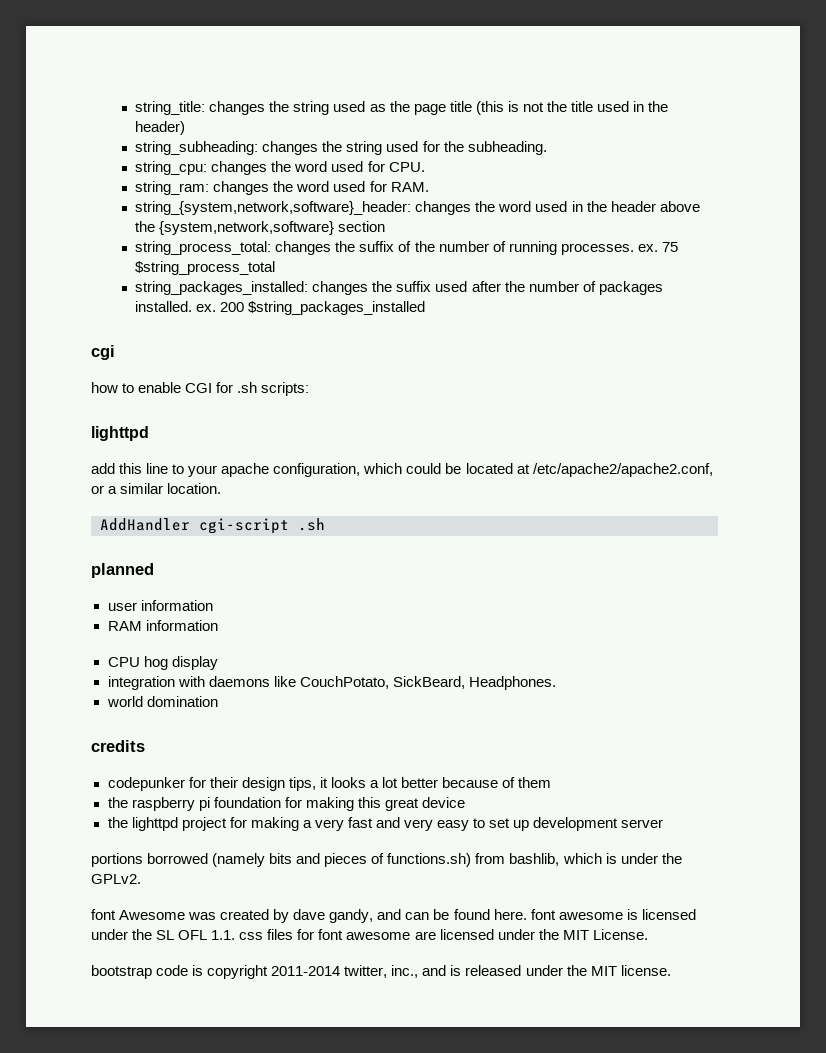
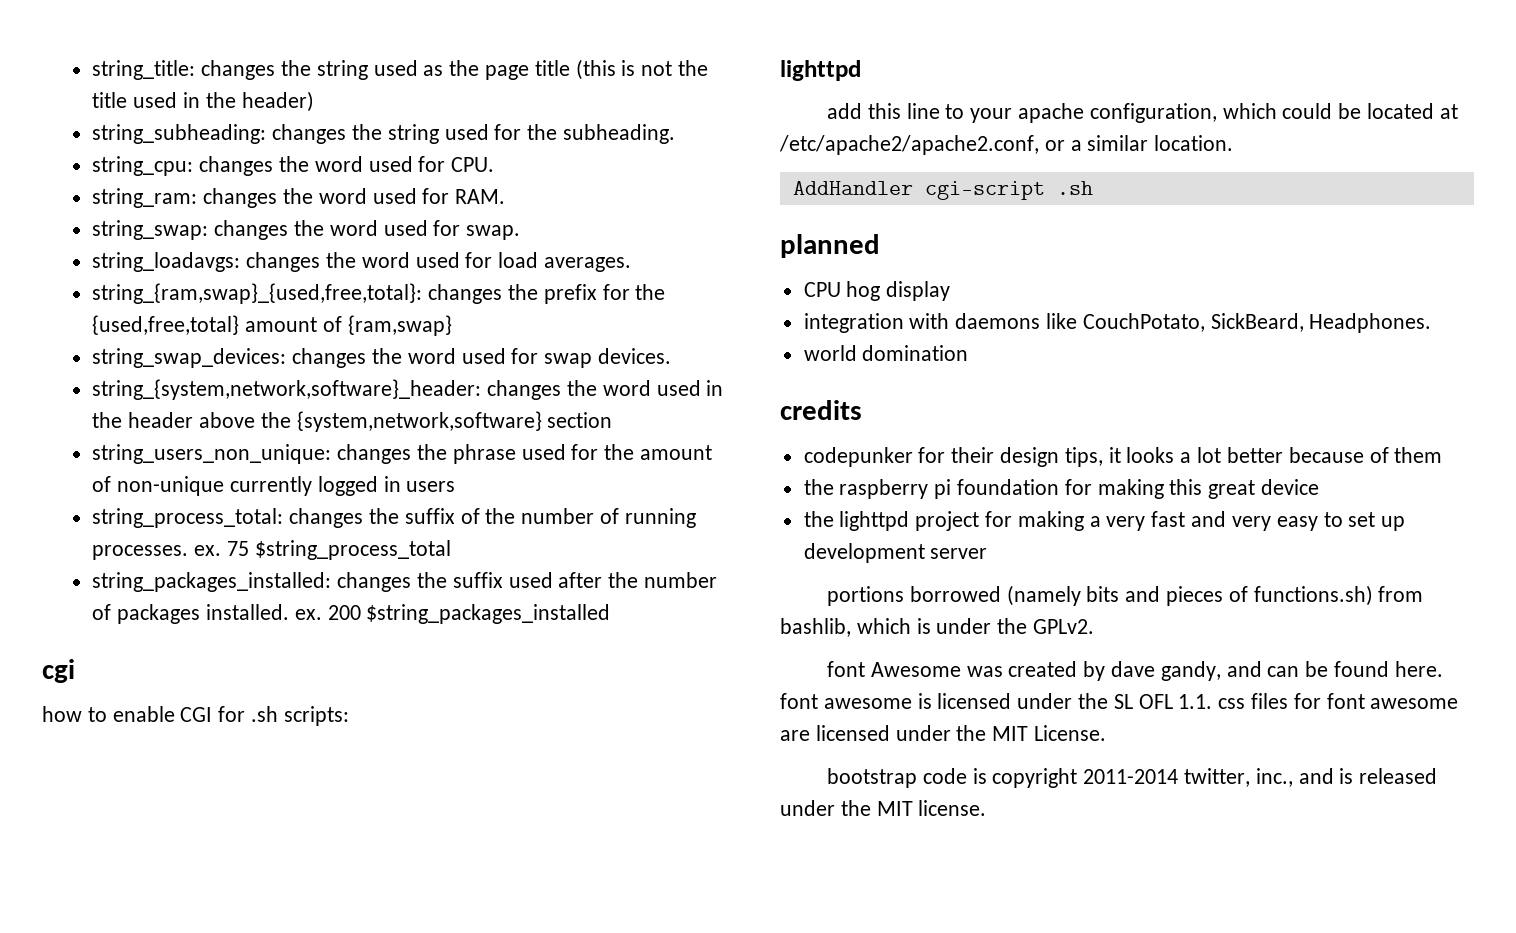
(429, 187) none -> [92,220,521,240] [92,252,632,272] [92,283,666,304] [92,315,452,336] [92,348,672,368] // string_swap: changes the word used for swap. // string_loadavgs: changes the word used for load averages. // string_{ram,swap}_{used,free,total}: changes the prefix for the {used,free,total} amount of {ram,swap} // string_swap_devices: changes the word used for swap devices.
(386, 226) none -> [92,444,713,464] [92,476,456,496] // string_users_non_unique: changes the phrase used for the amount of non-unique currently logged in users
[107,600,213,611] [107,620,218,631] // user information // RAM information -> (880, 246) none

